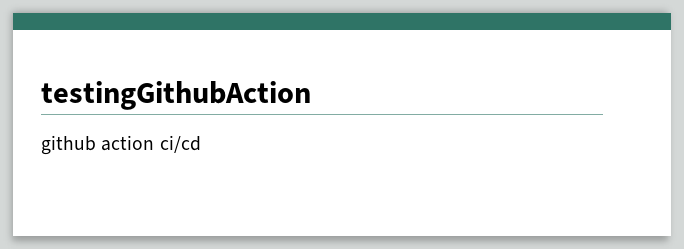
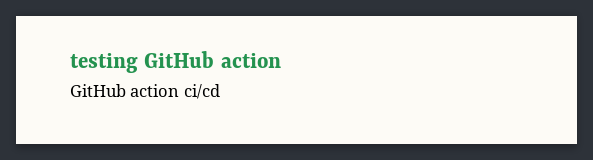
[41,81,311,110] [41,135,96,155] testingGithubAction // github -> [70,51,281,73] [70,84,126,97] testing GitHub action // GitHub

